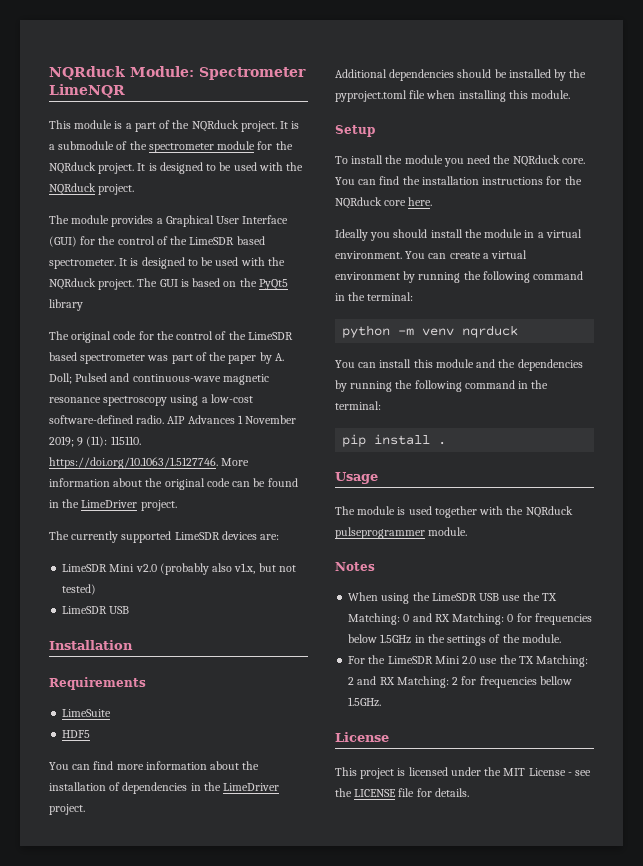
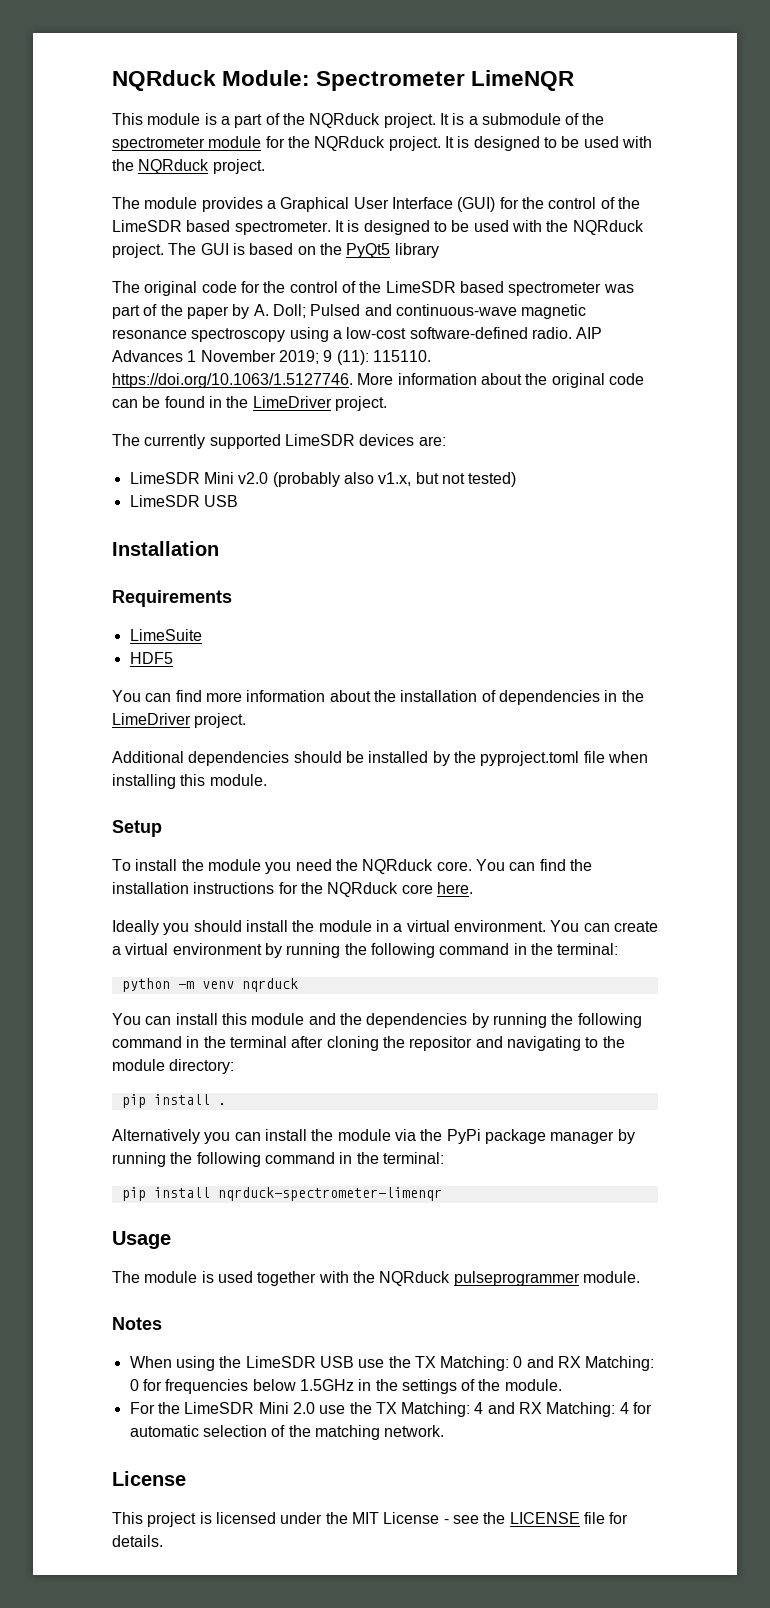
(549, 384) none -> [229,1036,625,1051] [112,1059,235,1074] [121,1094,226,1108] [112,1129,635,1144] [112,1152,379,1167] terminal after cloning the repositor and navigating to the module directory: // pip install . // Alternatively you can install the module via the PyPi package manager by running the following command in the
[438,441,447,445] . -> [217,1187,442,1201] nqrduck-spectrometer-limenqr
[348,676,572,688] [348,697,382,707] 2 and RX Matching: 2 for frequencies bellow 1.5GHz. -> [474,1402,653,1417] [129,1425,445,1440] 4 and RX Matching: 4 for automatic selection of the matching network.

